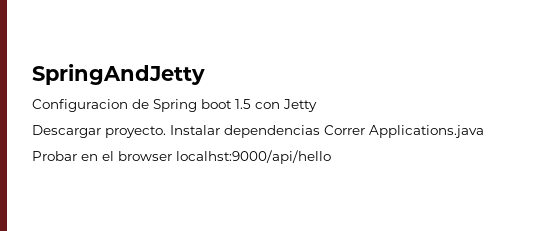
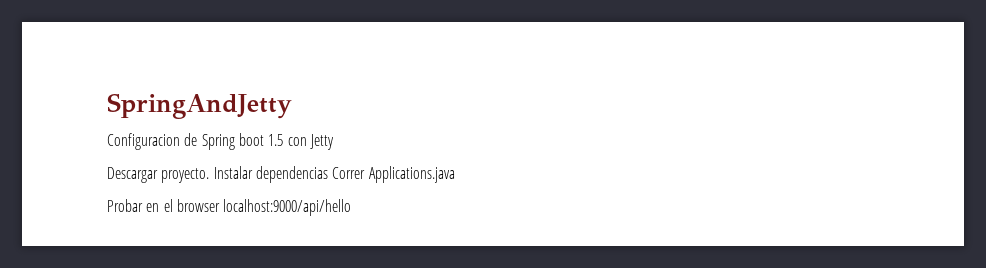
[176,150,331,164] localhst:9000/api/hello -> [223,199,352,216] localhost:9000/api/hello

